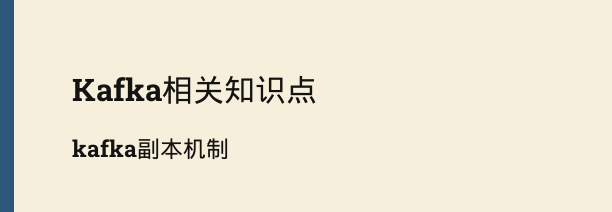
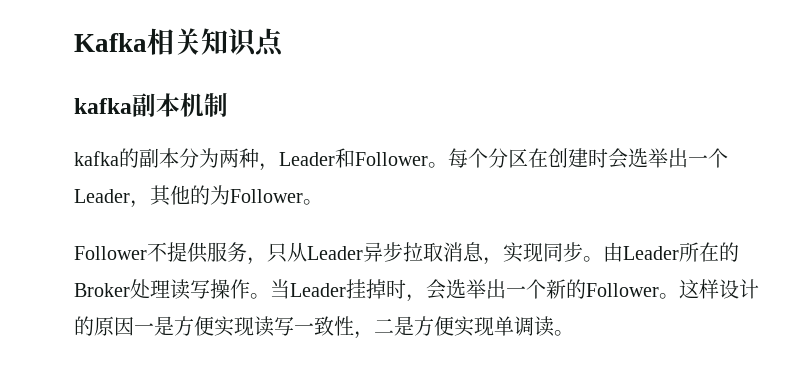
(229, 149) none -> [74,148,728,171] [74,185,323,208] [74,242,739,265] [74,279,759,302] [74,316,574,339] // kafka的副本分为两种，Leader和Follower。每个分区在创建时会选举出一个Leader，其他的为Follower。 // Follower不提供服务，只从Leader异步拉取消息，实现同步。由Leader所在的Broker处理读写操作。当Leader挂掉时，会选举出一个新的Follower。这样设计的原因一是方便实现读写一致性，二是方便实现单调读。

